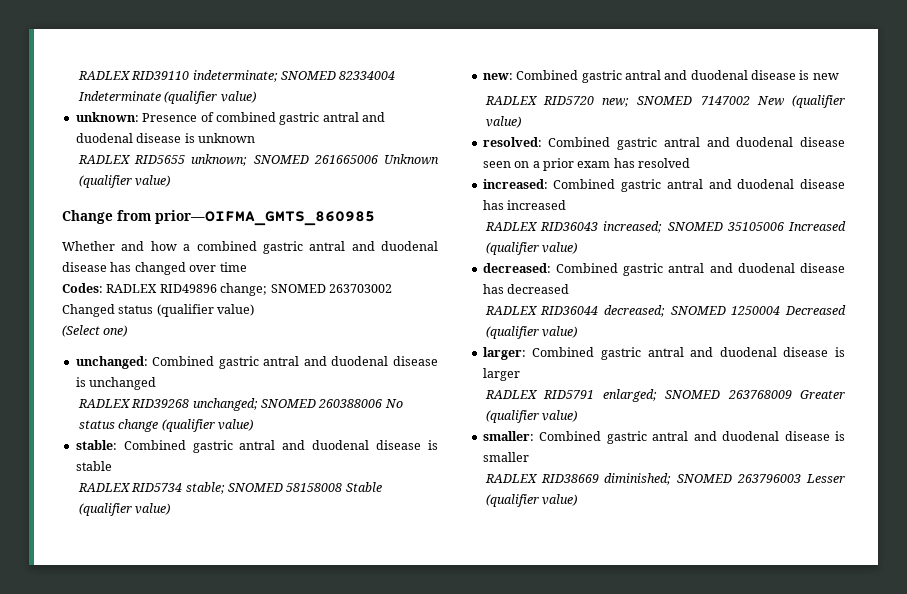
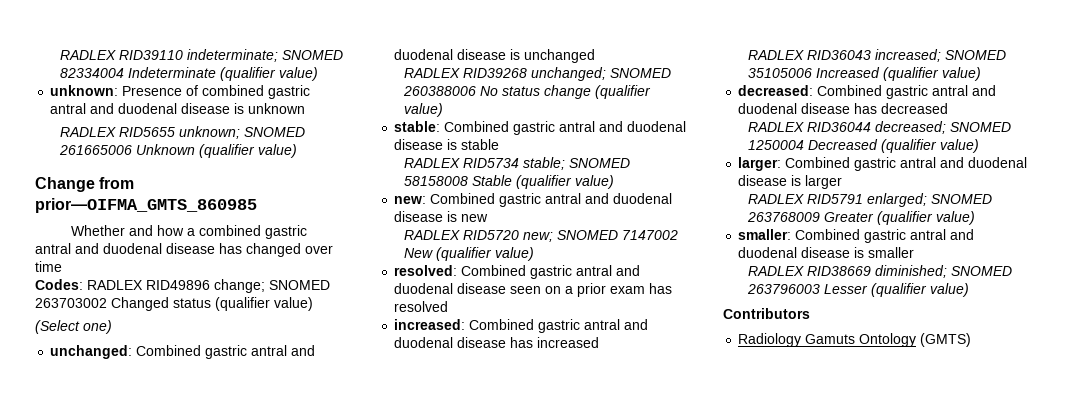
(578, 500) none -> [723,308,810,319] [738,333,972,347] // Contributors // Radiology Gamuts Ontology (GMTS)

